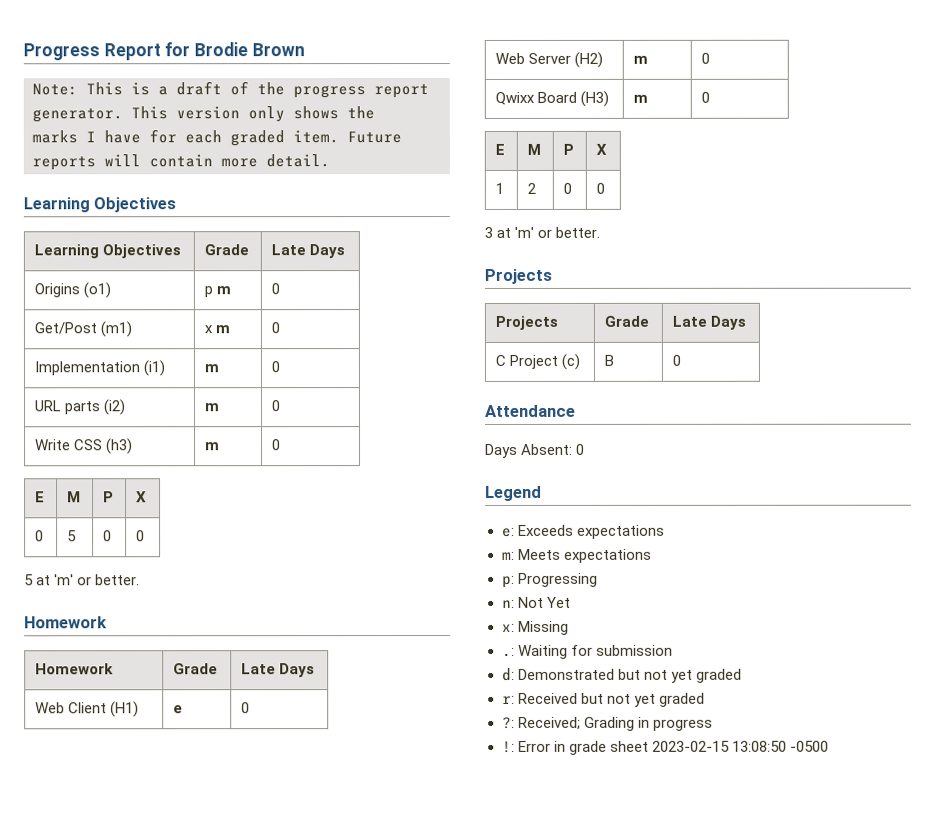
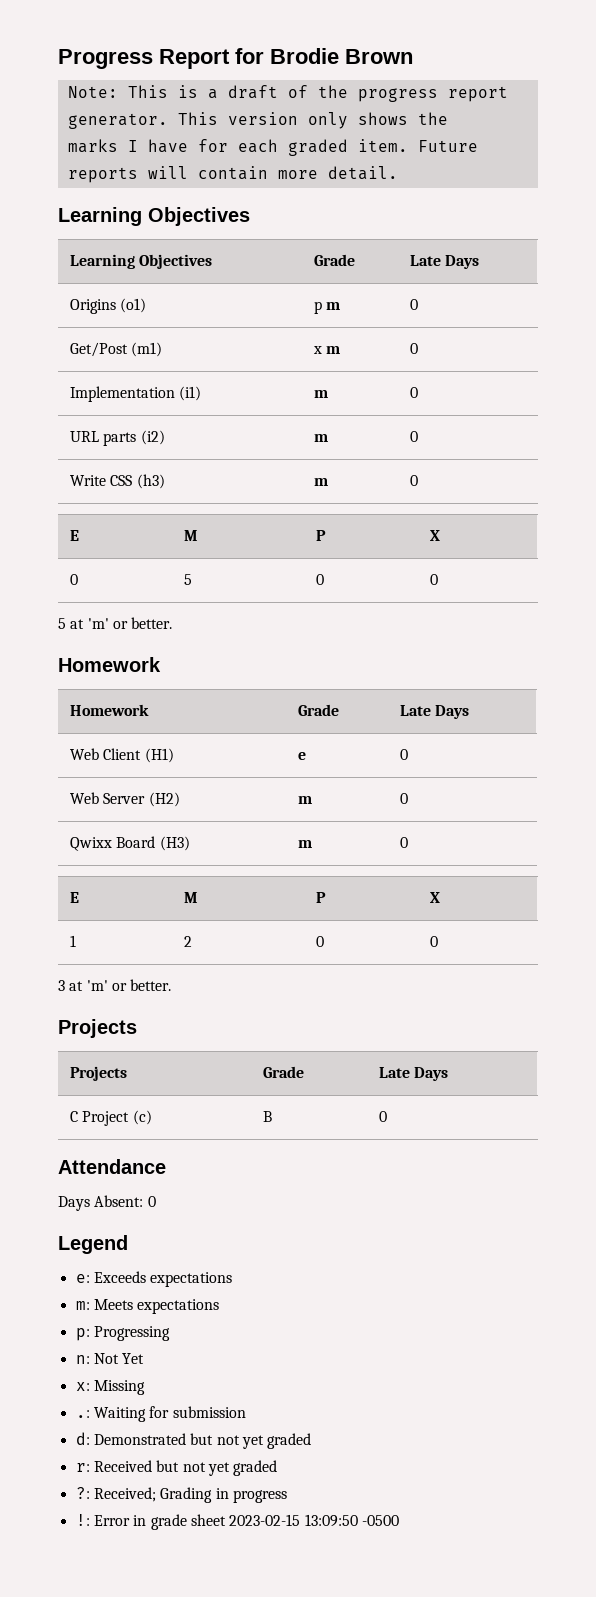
[731,740,787,752] 13:08:50 -> [304,1514,358,1527] 13:09:50

